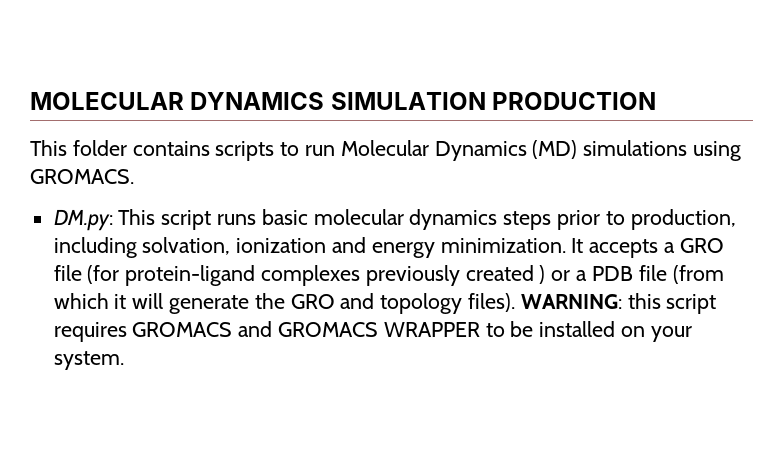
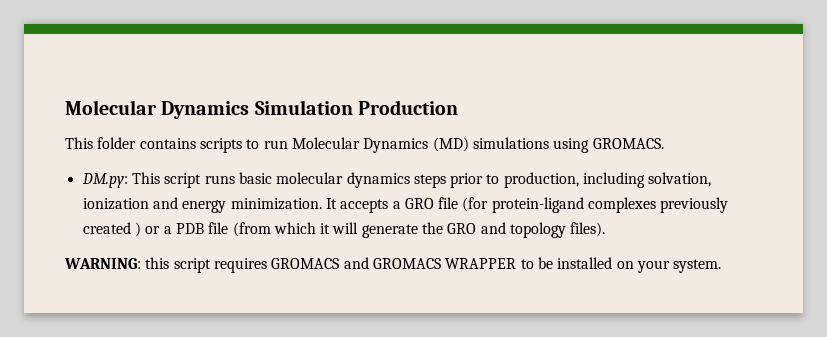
[30,92,657,110] MOLECULAR DYNAMICS SIMULATION PRODUCTION -> [65,100,459,119] Molecular Dynamics Simulation Production
(516, 302) none -> (606, 229) //

